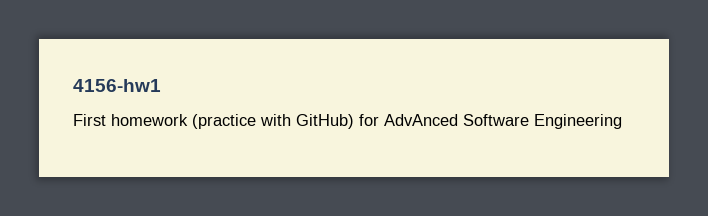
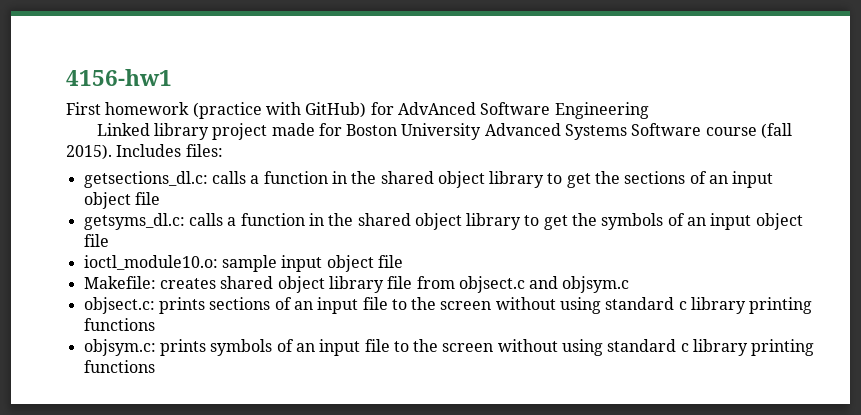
(622, 121) none -> [96,123,793,140] [66,144,223,160] [83,171,774,188] [83,192,160,209] [83,213,803,230] [83,234,109,247] [83,255,403,272] [83,276,630,293] [83,297,813,314] [83,318,155,331] [83,339,815,356] [83,360,155,373] // Linked library project made for Boston University Advanced Systems Software course (fall 2015). Includes files: // getsections_dl.c: calls a function in the shared object library to get the sections of an input object file // getsyms_dl.c: calls a function in the shared object library to get the symbols of an input object file // ioctl_module10.o: sample input object file // Makefile: creates shared object library file from objsect.c and objsym.c // objsect.c: prints sections of an input file to the screen without using standard c library printing functions // objsym.c: prints symbols of an input file to the screen without using standard c library printing functions

